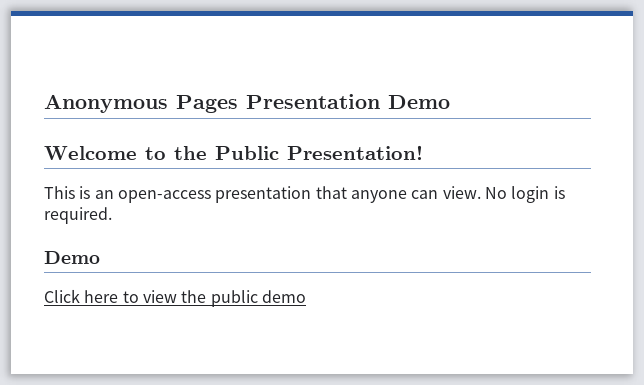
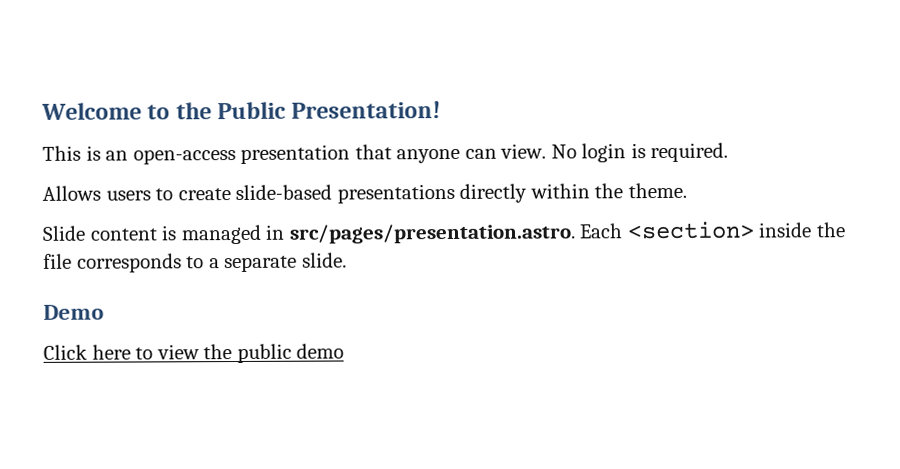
[44,94,450,113] Anonymous Pages Presentation Demo // -> (41, 111) none
(112, 215) none -> [42,182,687,204] [42,221,846,245] [43,252,347,273] // Allows users to create slide-based presentations directly within the theme. // Slide content is managed in src/pages/presentation.astro. Each <section> inside the file corresponds to a separate slide.

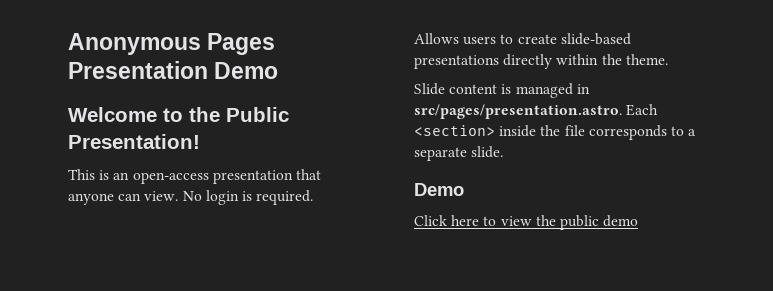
(41, 111) none -> [68,33,276,55] [68,61,279,79] Anonymous Pages Presentation Demo //

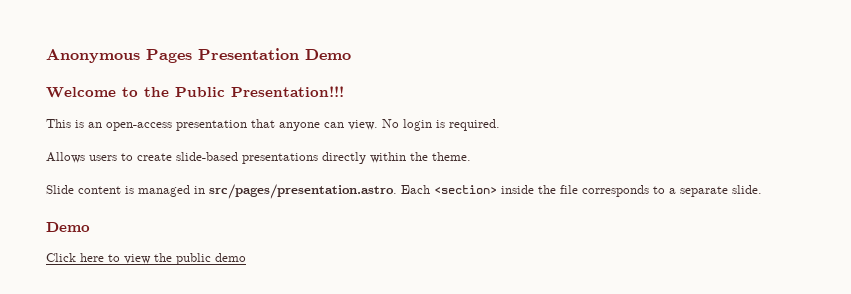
[68,134,200,149] Presentation! -> [231,86,344,97] Presentation!!!

